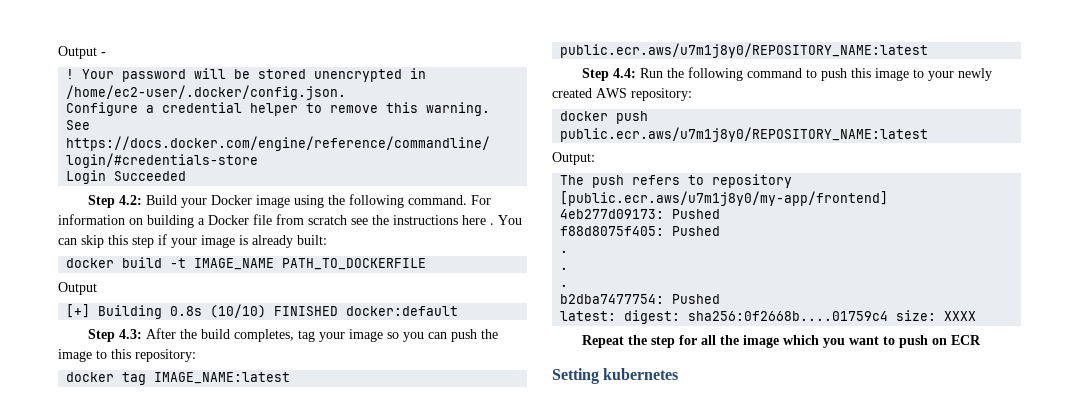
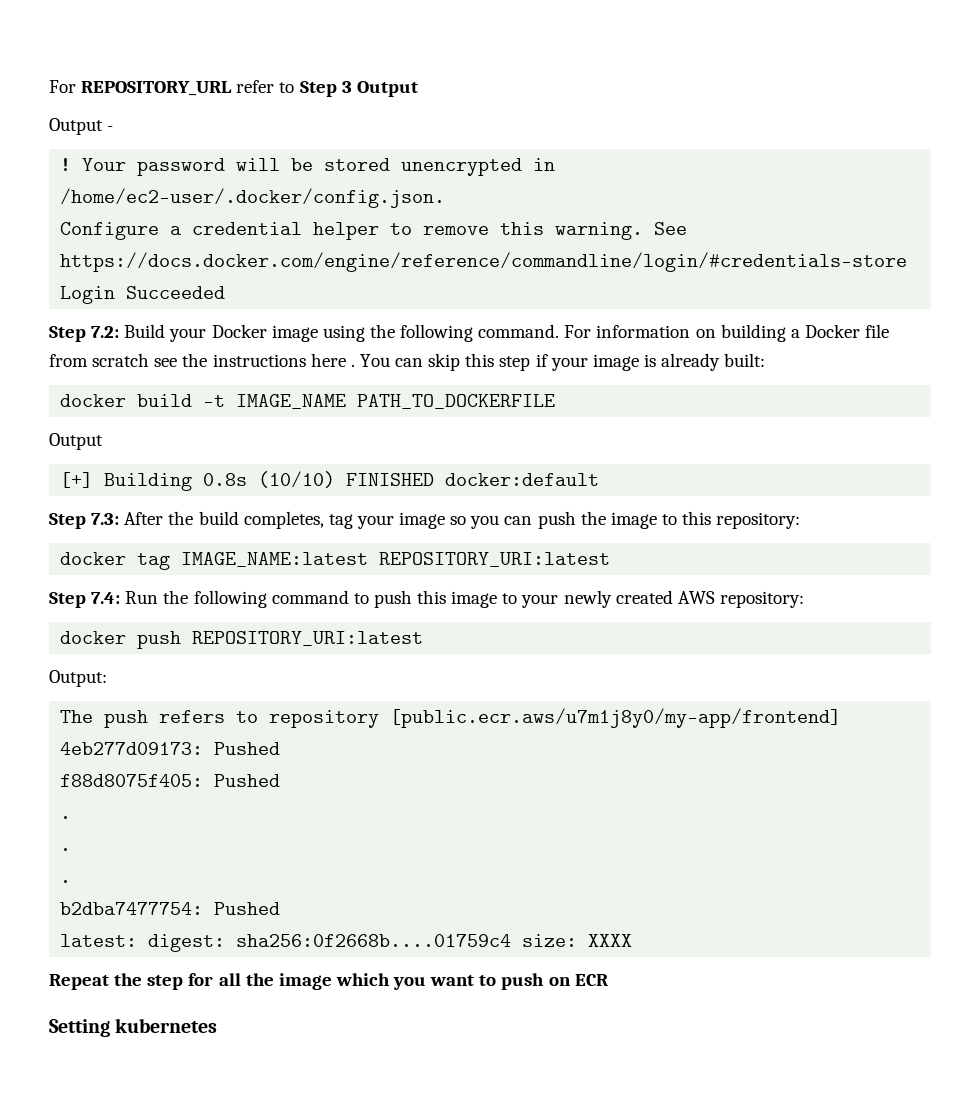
(58, 52) none -> [49,80,418,97] For REPOSITORY_URL refer to Step 3 Output //
[119,195,143,205] 4.2: -> [91,326,120,338] 7.2:
[119,329,143,339] 4.3: -> [91,513,120,525] 7.3:
[560,43,929,58] [582,68,637,81] public.ecr.aws/u7m1j8y0/REPOSITORY_NAME:latest // Step 4.4: -> [379,552,611,567] [49,592,121,608] REPOSITORY_URI:latest // Step 7.4:
[560,127,929,142] public.ecr.aws/u7m1j8y0/REPOSITORY_NAME:latest -> [192,631,424,646] REPOSITORY_URI:latest

